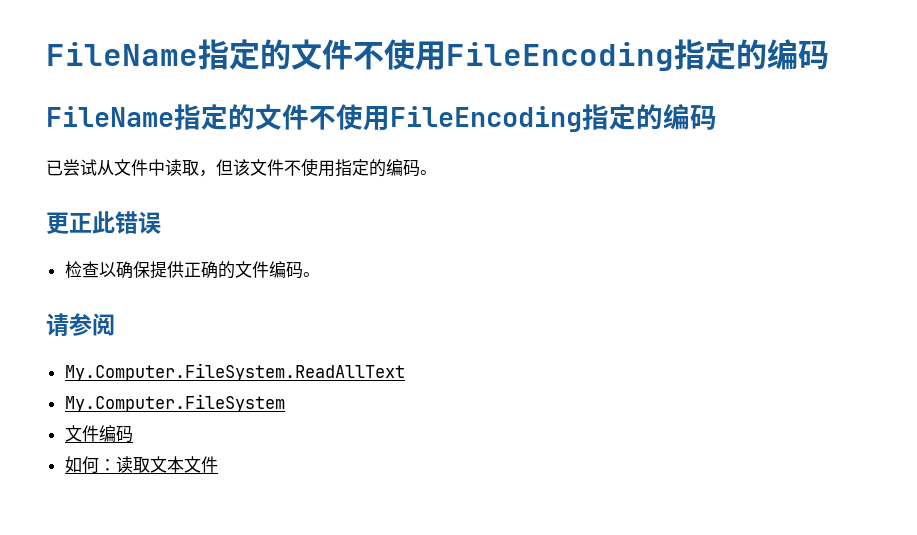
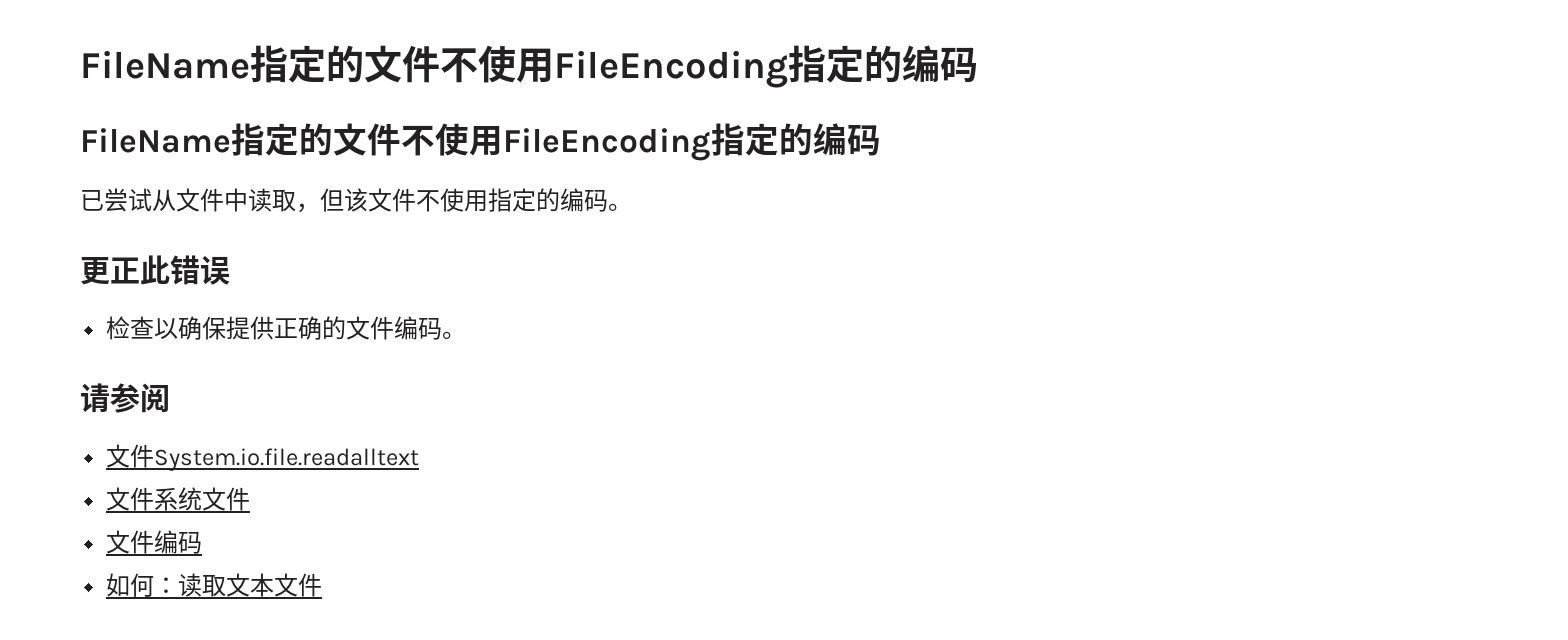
[64,363,405,381] [64,394,285,412] My.Computer.FileSystem.ReadAllText // My.Computer.FileSystem -> [106,444,420,471] [106,487,251,511] 文件System.io.file.readalltext // 文件系统文件

